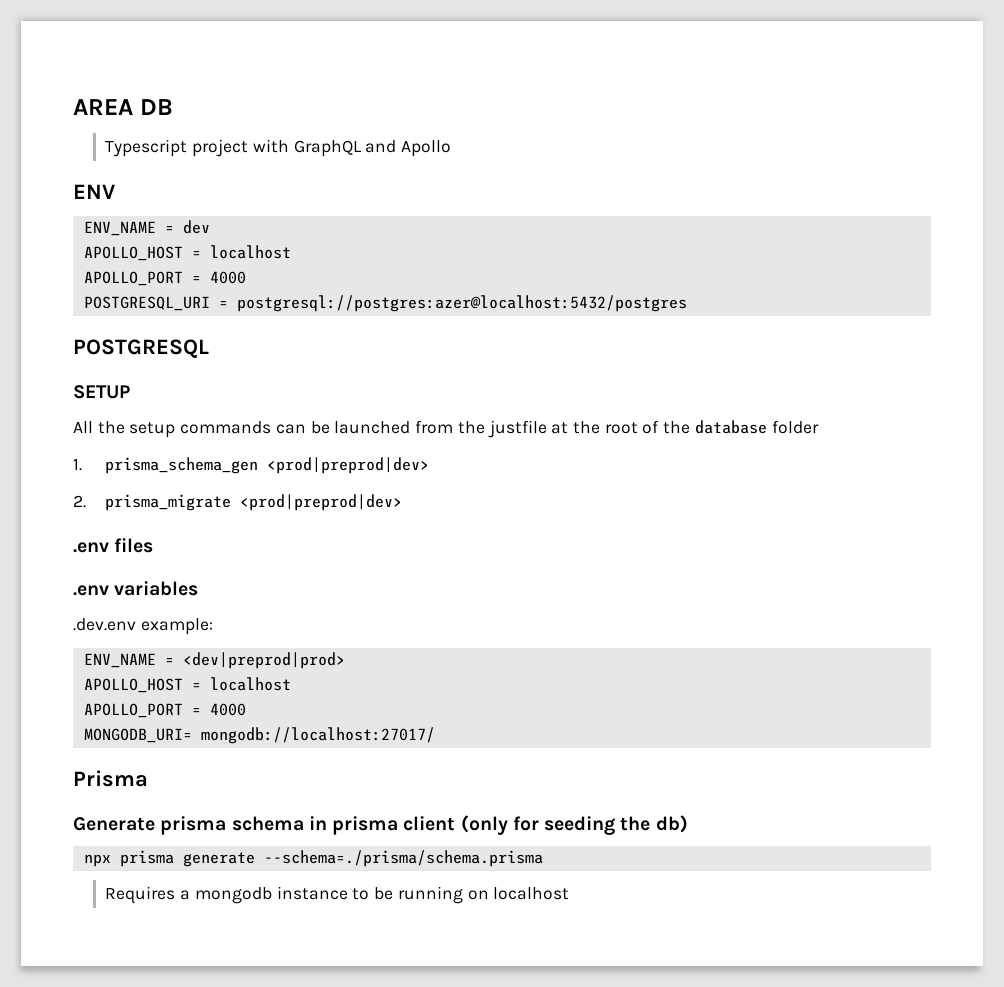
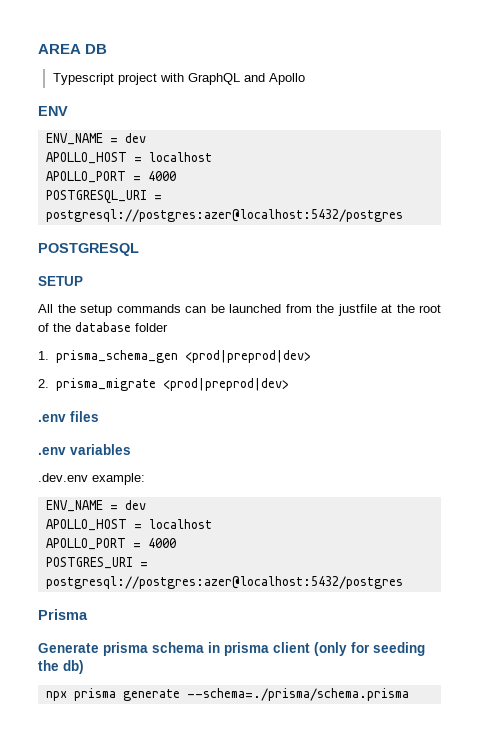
[182,652,345,669] [83,677,291,693] [83,703,246,718] [83,727,435,744] <dev|preprod|prod> // APOLLO_HOST = localhost // APOLLO_PORT = 4000 // MONGODB_URI= mongodb://localhost:27017/ -> [124,500,146,510] [45,519,212,531] [45,538,176,550] [45,557,148,569] [45,576,403,589] dev // APOLLO_HOST = localhost // APOLLO_PORT = 4000 // POSTGRES_URI = postgresql://postgres:azer@localhost:5432/postgres
[105,886,570,904] // Requires a mongodb instance to be running on localhost -> (409, 694) none

